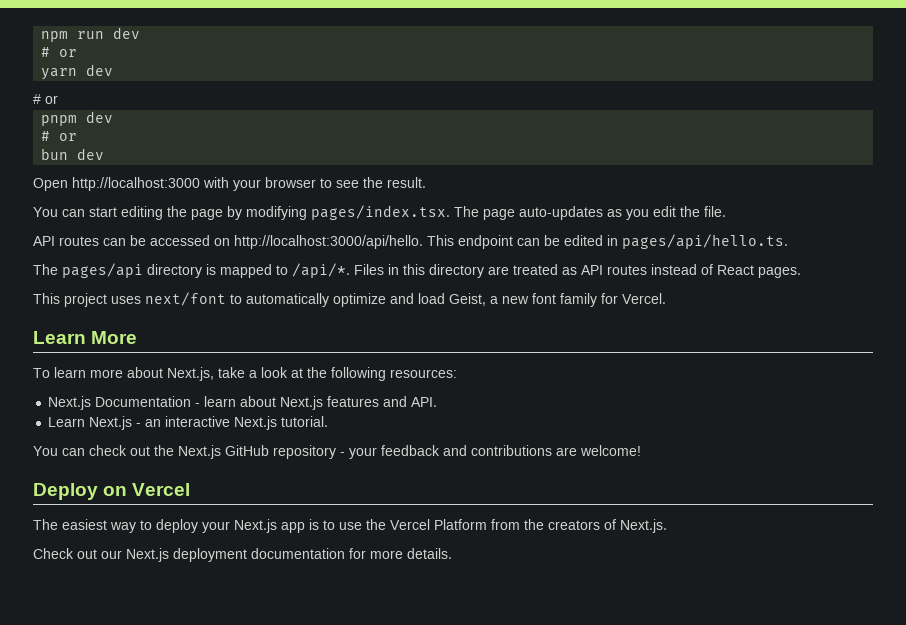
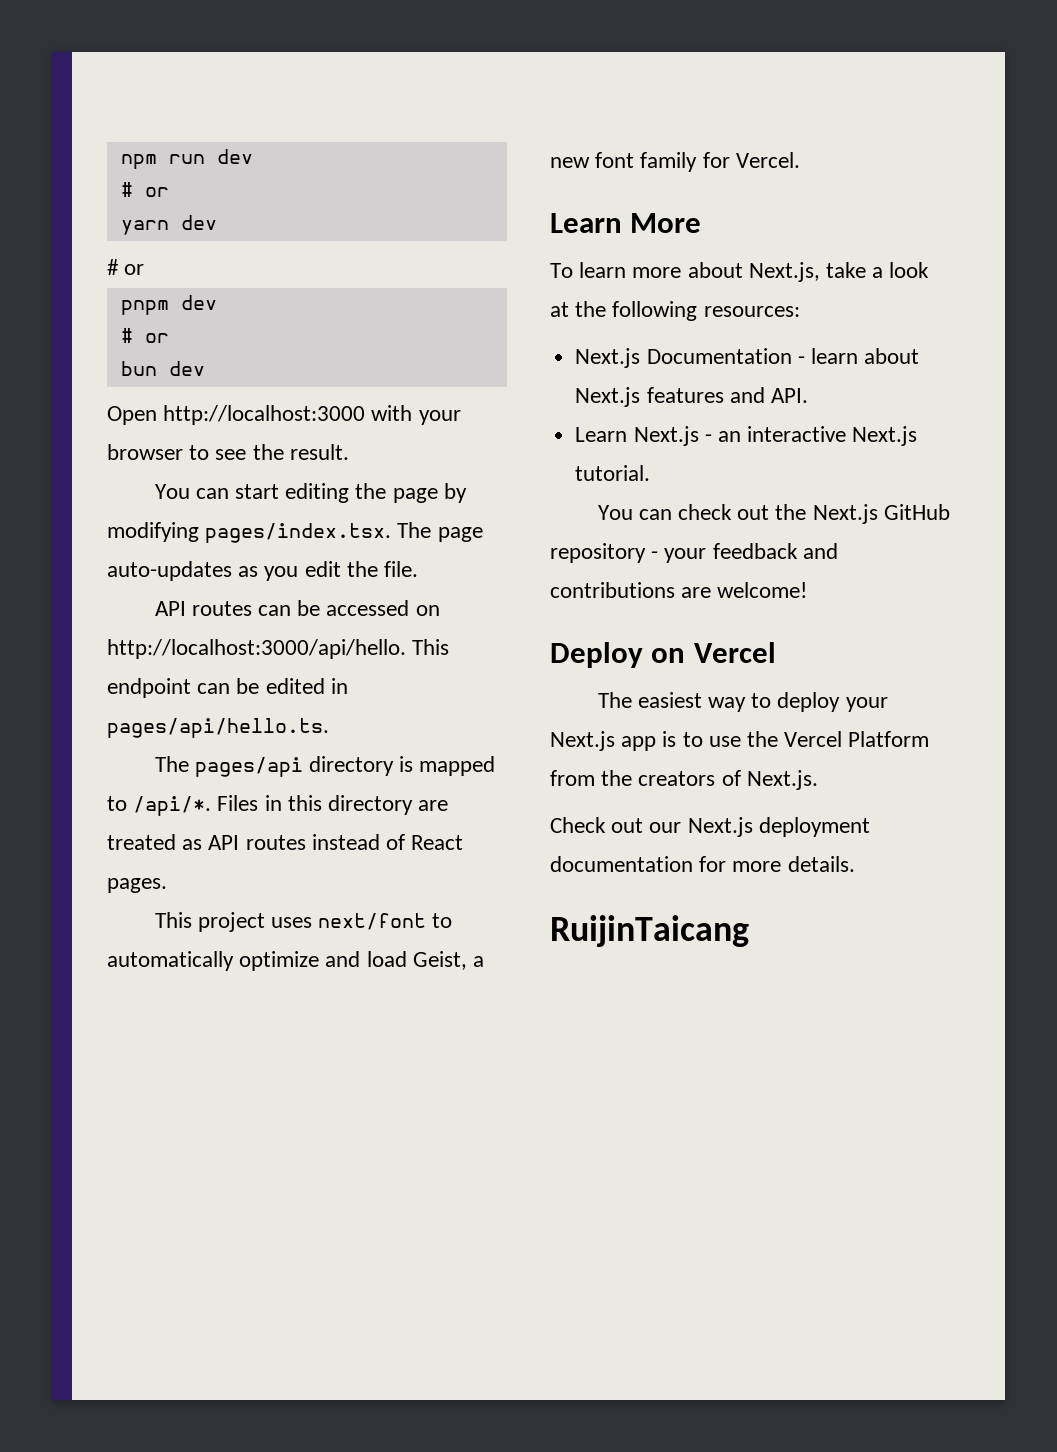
(452, 553) none -> [550,915,749,947] // RuijinTaicang

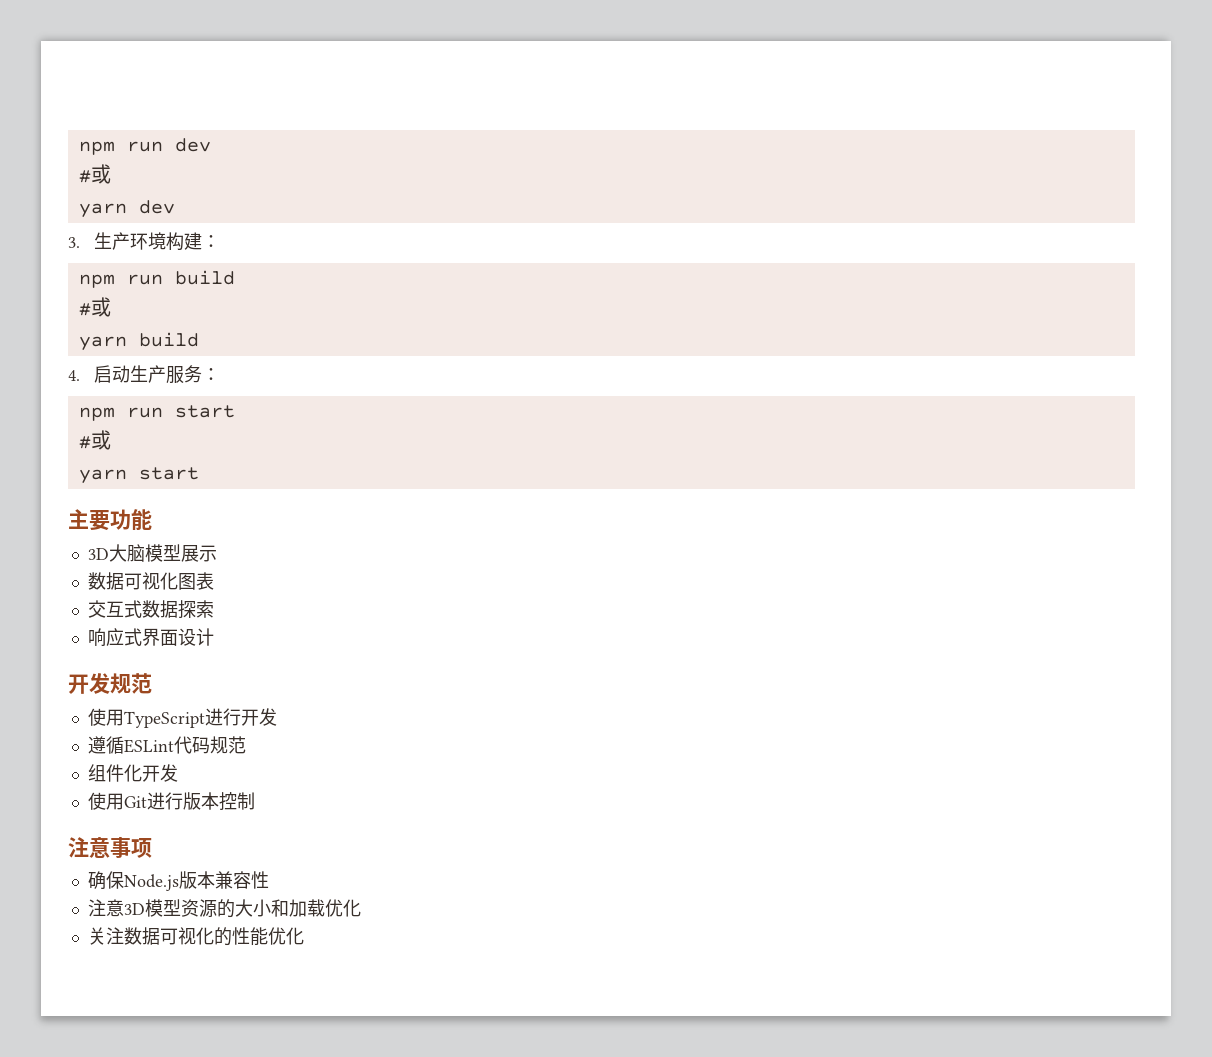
[144,187,169,197] or -> [90,164,111,184] 或
[107,259,145,275] [120,295,217,315] [120,328,169,343] [120,361,205,376] [107,405,461,425] [107,444,349,460] [154,483,467,503] [107,522,483,543] [107,561,419,581] [154,600,440,616] [107,639,450,659] [107,678,348,698] [107,718,329,738] [154,756,496,777] [107,795,449,816] [107,834,464,850] [107,878,167,893] [154,912,453,932] [107,951,485,971] [550,152,800,172] [550,213,702,233] [550,262,930,282] [550,301,800,321] [575,348,920,368] [575,387,808,407] [575,426,918,446] [575,465,651,481] [597,504,950,524] [550,543,838,563] [550,582,808,598] [550,642,776,668] [597,692,888,712] [550,731,930,751] [550,770,818,790] [550,817,870,837] [550,856,855,872] [550,915,749,947] # or // pnpm dev // # or // bun dev // Open http://localhost:3000 with your browser to see the result. // You can start editing the page by modifying pages/index.tsx. The page auto-updates as you edit the file. // API routes can be accessed on http://localhost:3000/api/hello. This endpoint can be edited in pages/api/hello.ts. // The pages/api directory is mapped to /api/*. Files in this directory are treated as API routes instead of React pages. // This project uses next/font to automatically optimize and load Geist, a new font family for Vercel. // Learn More // To learn more about Next.js, take a look at the following resources: // Next.js Documentation - learn about Next.js features and API. // Learn Next.js - an interactive Next.js tutorial. // You can check out the Next.js GitHub repository - your feedback and contributions are welcome! // Deploy on Vercel // The easiest way to deploy your Next.js app is to use the Vercel Platform from the creators of Next.js. // Check out our Next.js deployment documentation for more details. // RuijinTaicang -> [68,232,220,251] [78,270,235,288] [78,297,111,317] [78,332,199,351] [68,365,220,384] [78,405,235,421] [78,430,111,450] [78,467,199,484] [68,509,152,531] [87,544,217,562] [87,572,214,590] [87,600,214,619] [87,628,214,647] [68,673,152,694] [87,708,277,728] [87,736,246,754] [87,764,178,782] [87,792,255,811] [68,836,152,858] [87,871,269,891] [87,899,361,918] [87,927,304,946] 3.生产环境构建： // npm run build // #或 // yarn build // 4.启动生产服务： // npm run start // #或 // yarn start // 主要功能 // 3D大脑模型展示 // 数据可视化图表 // 交互式数据探索 // 响应式界面设计 // 开发规范 // 使用TypeScript进行开发 // 遵循ESLint代码规范 // 组件化开发 // 使用Git进行版本控制 // 注意事项 // 确保Node.js版本兼容性 // 注意3D模型资源的大小和加载优化 // 关注数据可视化的性能优化

